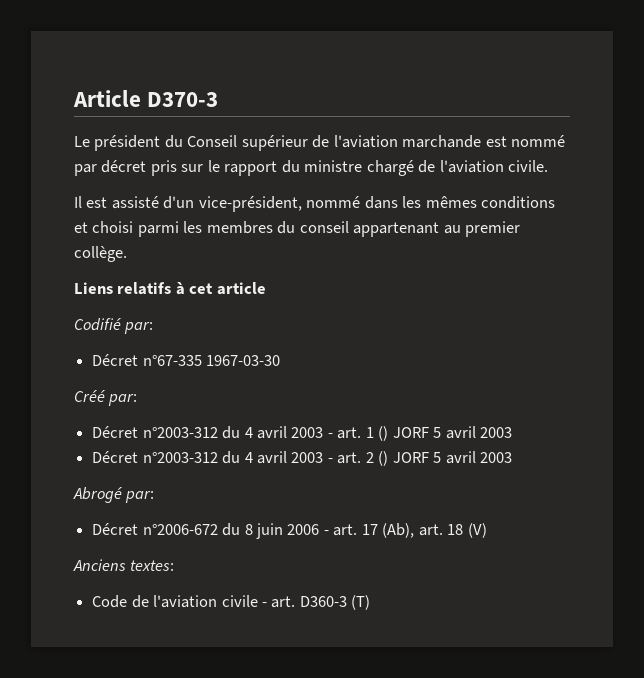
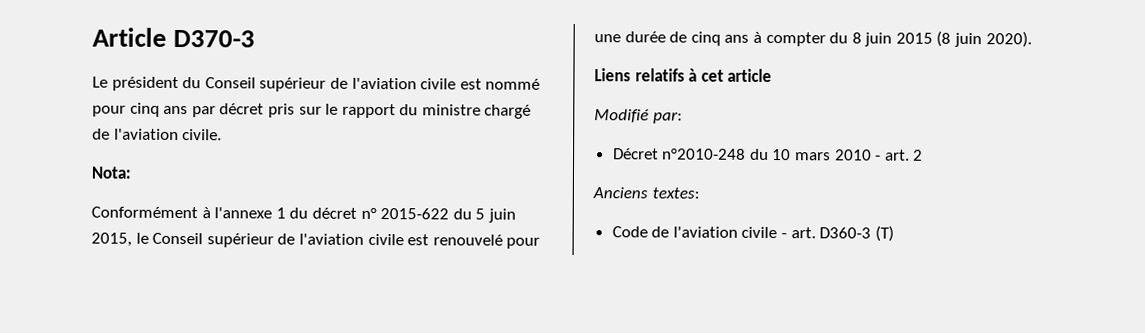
[402,135,482,148] marchande -> [420,78,457,90] civile
(566, 141) none -> [92,102,189,117] pour cinq ans
[74,196,556,212] [74,221,521,237] [74,246,127,262] Il est assisté d'un vice-président, nommé dans les mêmes conditions et choisi parmi les membres du conseil appartenant au premier collège. -> [91,166,131,179] [91,206,516,223] [91,232,541,249] [594,30,1032,48] Nota: // Conformément à l'annexe 1 du décret n° 2015-622 du 5 juin 2015, le Conseil supérieur de l'aviation civile est renouvelé pour une durée de cinq ans à compter du 8 juin 2015 (8 juin 2020).
[74,318,154,334] [92,354,281,366] [74,390,138,406] [92,426,513,441] [92,451,513,466] [73,487,155,503] [92,523,487,539] Codifié par: // Décret n°67-335 1967-03-30 // Créé par: // Décret n°2003-312 du 4 avril 2003 - art. 1 () JORF 5 avril 2003 // Décret n°2003-312 du 4 avril 2003 - art. 2 () JORF 5 avril 2003 // Abrogé par: // Décret n°2006-672 du 8 juin 2006 - art. 17 (Ab), art. 18 (V) -> [594,109,683,124] [612,148,924,161] Modifié par: // Décret n°2010-248 du 10 mars 2010 - art. 2

